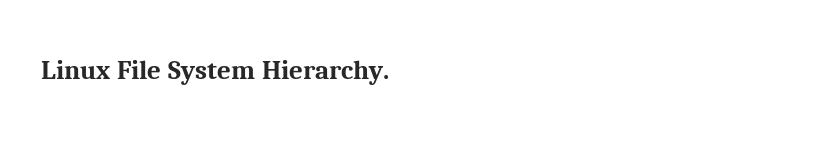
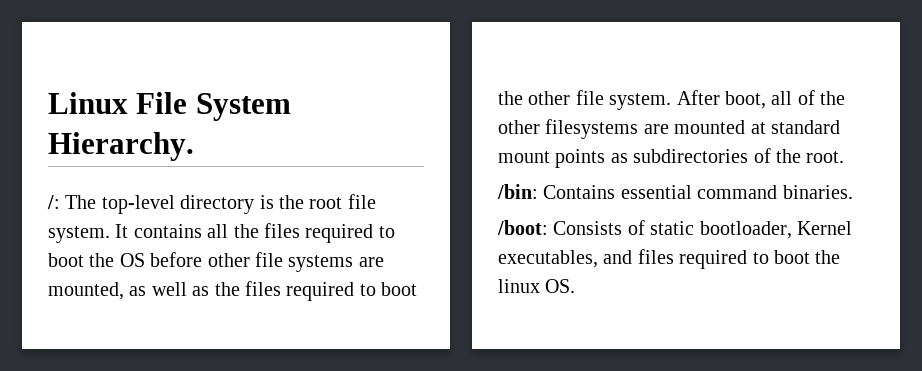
(390, 72) none -> [47,194,376,214] [48,223,395,243] [48,252,384,272] [48,281,418,301] [498,90,846,110] [498,119,840,139] [498,148,845,168] [497,184,853,199] [497,220,852,239] [498,249,841,269] [498,279,576,293] // /: The top-level directory is the root file system. It contains all the files required to boot the OS before other file systems are mounted, as well as the files required to boot the other file system. After boot, all of the other filesystems are mounted at standard mount points as subdirectories of the root. // /bin: Contains essential command binaries. // /boot: Consists of static bootloader, Kernel executables, and files required to boot the linux OS.

